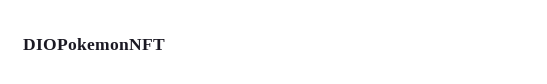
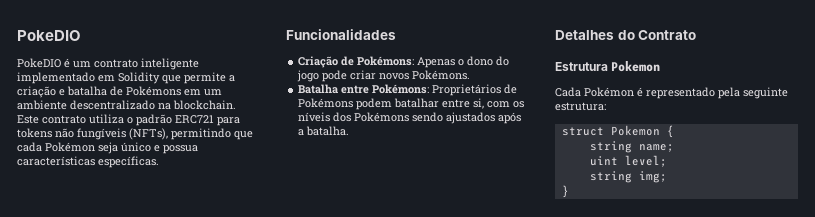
[23,38,165,50] DIOPokemonNFT -> [17,30,81,41] [17,58,199,70] [17,72,235,84] [17,86,222,98] [17,100,236,110] [17,114,240,126] [17,128,253,140] [17,142,198,154] [17,156,159,168] [286,29,396,40] [298,56,510,68] [297,70,471,82] [298,84,518,96] [298,98,525,110] [298,112,522,124] [298,126,350,136] [555,30,697,40] [555,61,661,72] [555,87,788,99] [555,102,606,111] [561,125,674,138] [589,141,674,153] [589,155,667,167] [589,171,667,183] [561,185,569,198] PokeDIO // PokeDIO é um contrato inteligente implementado em Solidity que permite a criação e batalha de Pokémons em um ambiente descentralizado na blockchain. Este contrato utiliza o padrão ERC721 para tokens não fungíveis (NFTs), permitindo que cada Pokémon seja único e possua características específicas. // Funcionalidades // Criação de Pokémons: Apenas o dono do jogo pode criar novos Pokémons. // Batalha entre Pokémons: Proprietários de Pokémons podem batalhar entre si, com os níveis dos Pokémons sendo ajustados após a batalha. // Detalhes do Contrato // Estrutura Pokemon // Cada Pokémon é representado pela seguinte estrutura: // struct Pokemon { // string name; // uint level; // string img; // }

